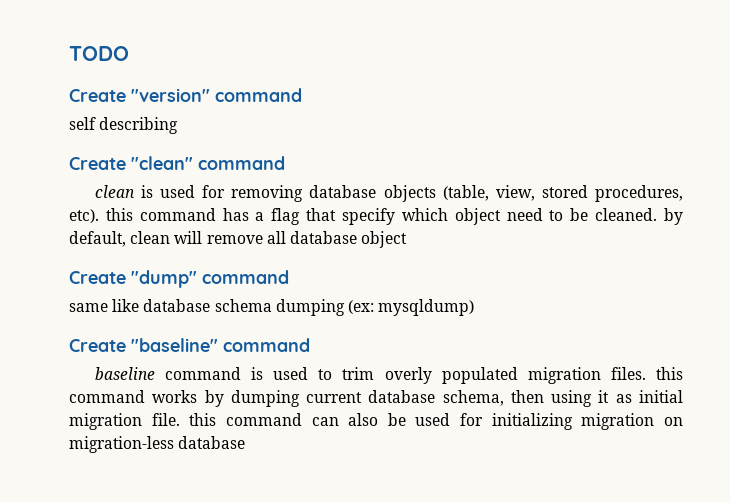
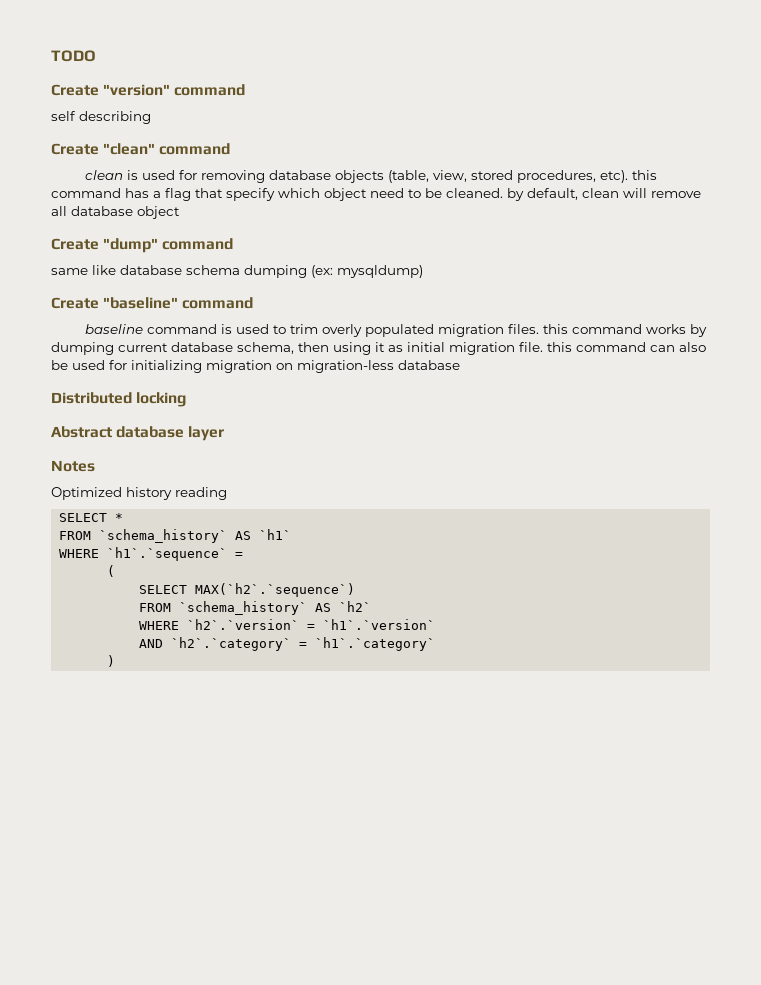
(246, 442) none -> [51,392,187,407] [51,426,225,441] [51,460,95,472] [51,487,227,500] [59,513,124,522] [59,529,292,543] [59,547,244,561] [107,565,116,577] [139,583,356,597] [139,601,372,615] [139,619,436,630] [139,637,436,651] [107,655,116,667] // Distributed locking // Abstract database layer // Notes // Optimized history reading // SELECT * // FROM `schema_history` AS `h1` // WHERE `h1`.`sequence` = // ( // SELECT MAX(`h2`.`sequence`) // FROM `schema_history` AS `h2` // WHERE `h2`.`version` = `h1`.`version` // AND `h2`.`category` = `h1`.`category` // )

